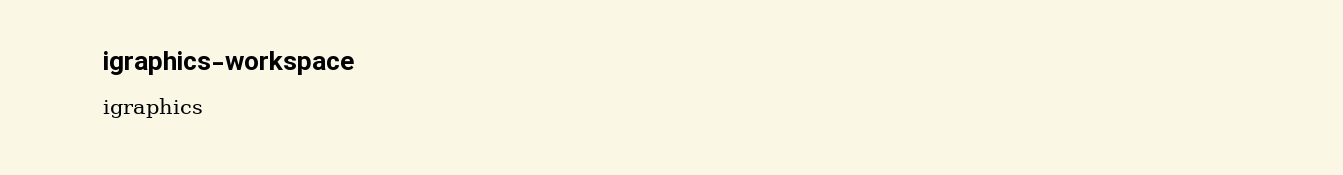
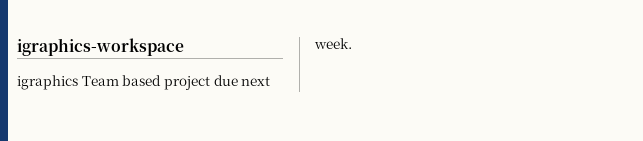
(203, 108) none -> [81,75,271,90] [314,38,352,49] Team based project due next week.

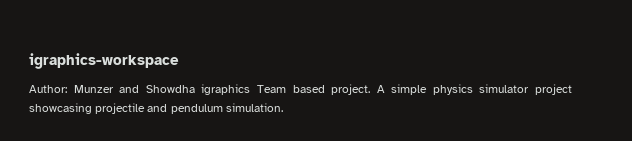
[17,75,271,90] [314,38,352,49] igraphics Team based project due next week. -> [29,84,572,95] [29,103,283,114] Author: Munzer and Showdha igraphics Team based project. A simple physics simulator project showcasing projectile and pendulum simulation.

